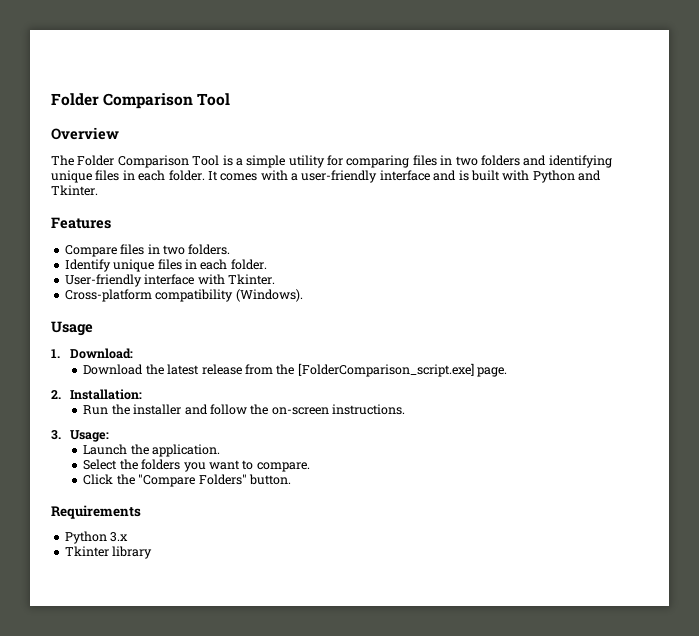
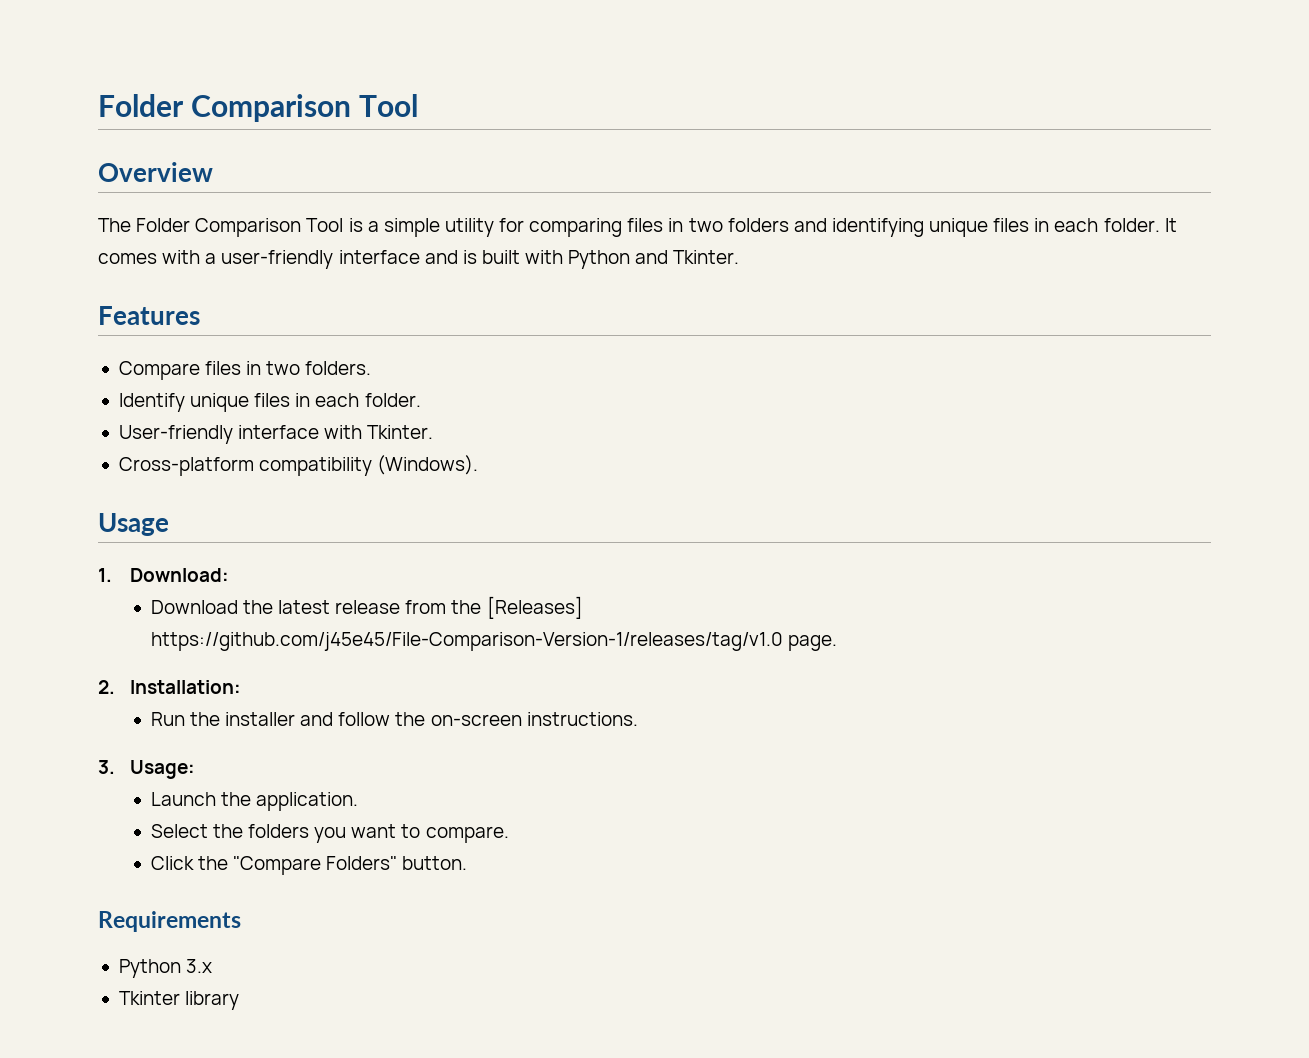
[297,363,474,377] [FolderComparison_script.exe] -> [486,596,583,619] [150,632,783,651] [Releases] https://github.com/j45e45/File-Comparison-Version-1/releases/tag/v1.0

